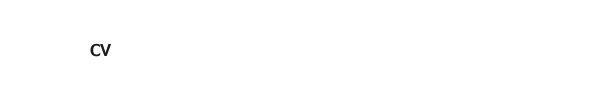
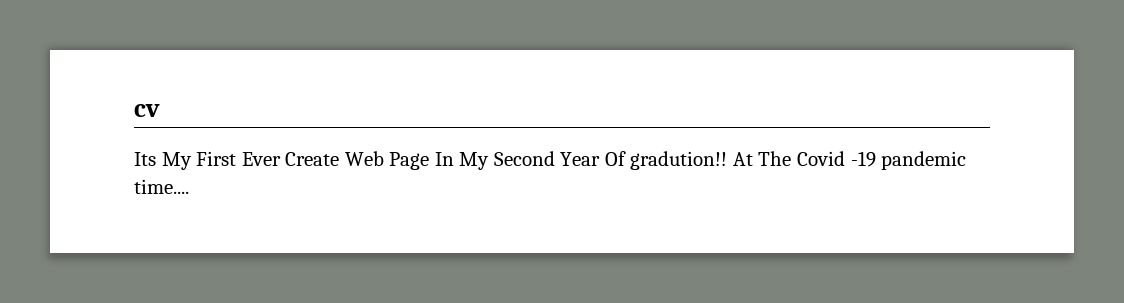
(112, 50) none -> [134,151,967,170] [134,179,189,194] // Its My First Ever Create Web Page In My Second Year Of gradution!! At The Covid -19 pandemic time....

